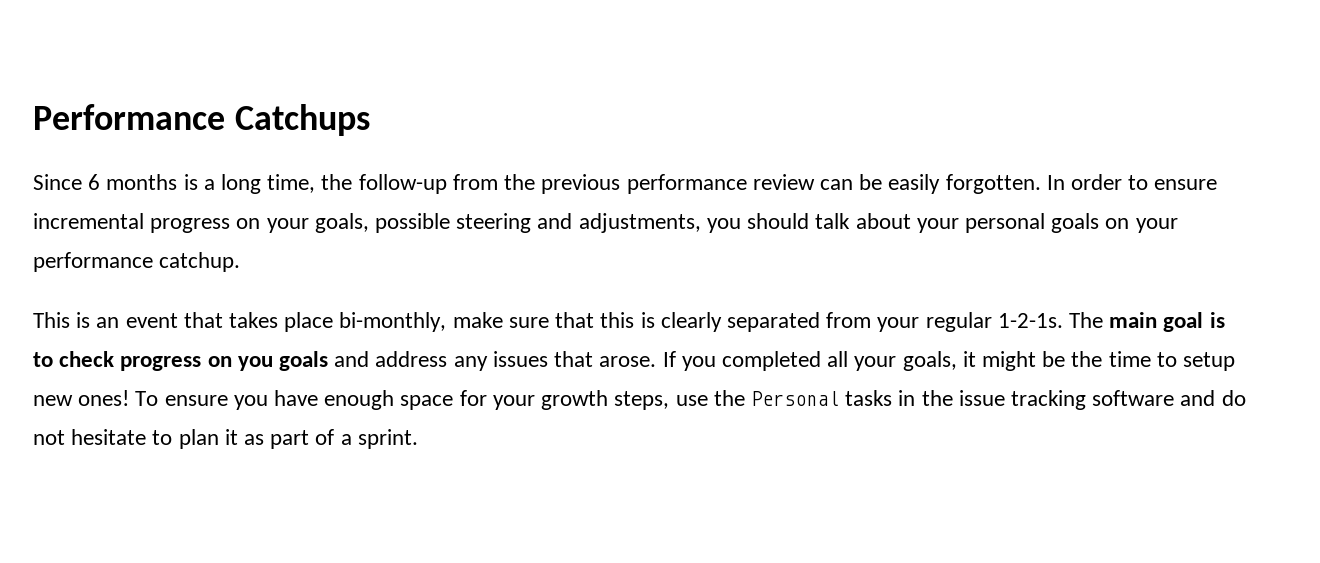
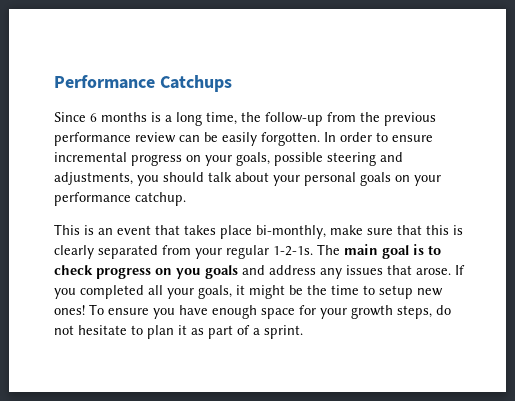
[675,390,1216,410] use the Personal tasks in the issue tracking software and -> (432, 312) none

